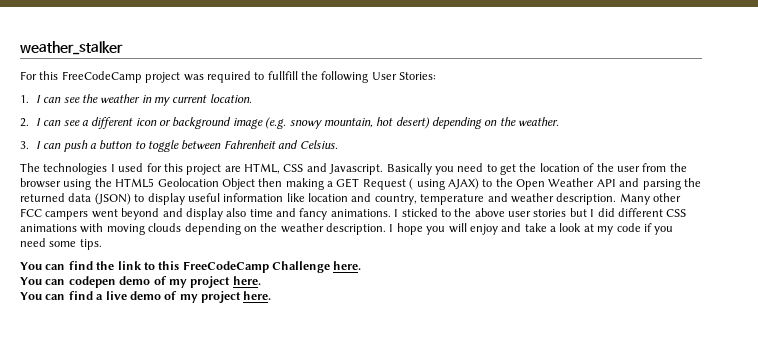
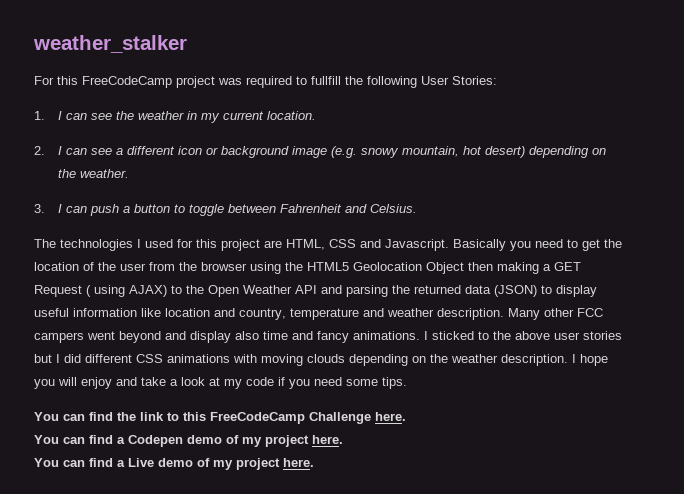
[68,276,116,288] codepen -> [89,435,183,447] find a Codepen
[105,291,127,300] live -> [128,458,154,467] Live

